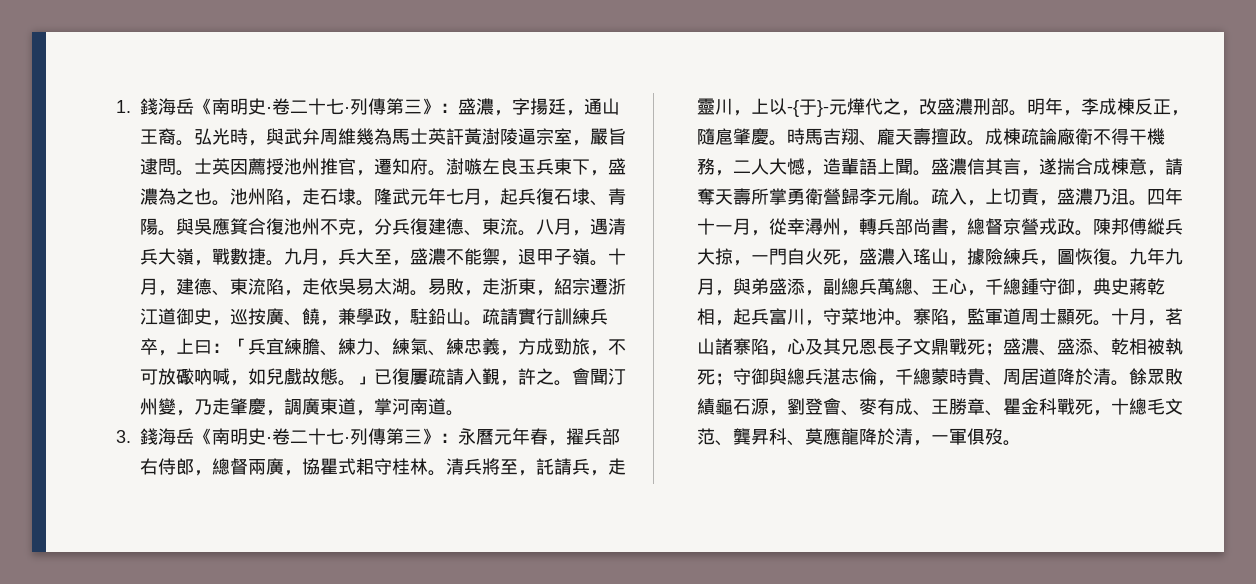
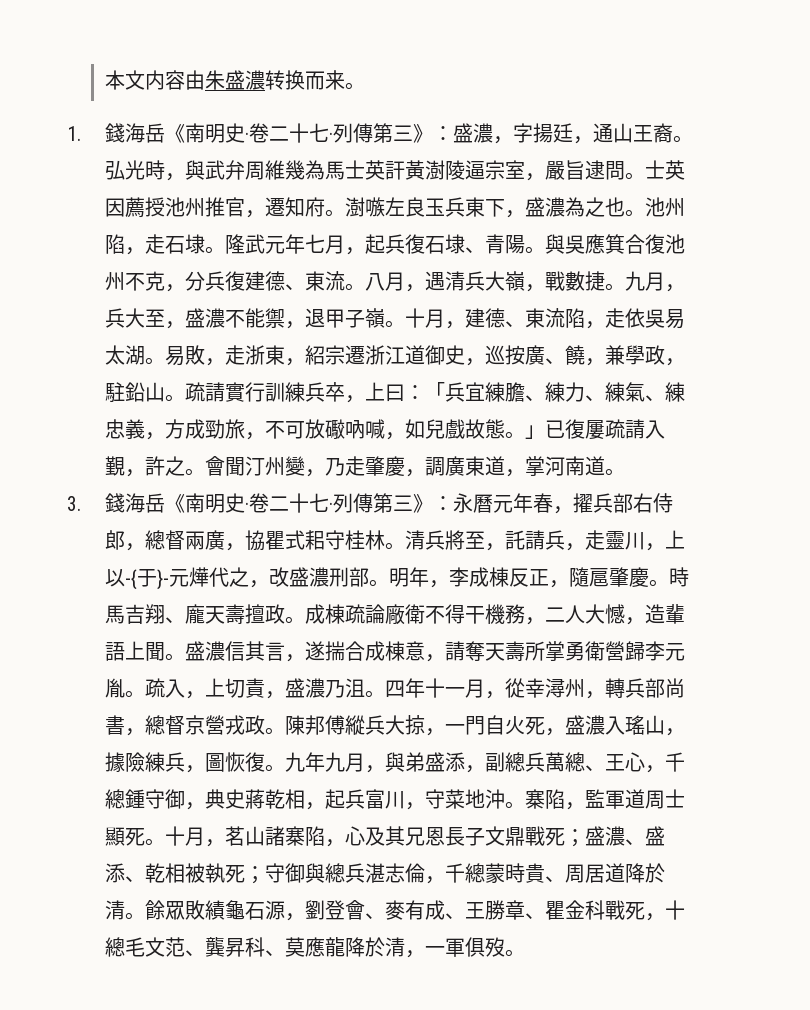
(116, 106) none -> [105,70,366,90] 本文内容由朱盛濃转换而来。 //

